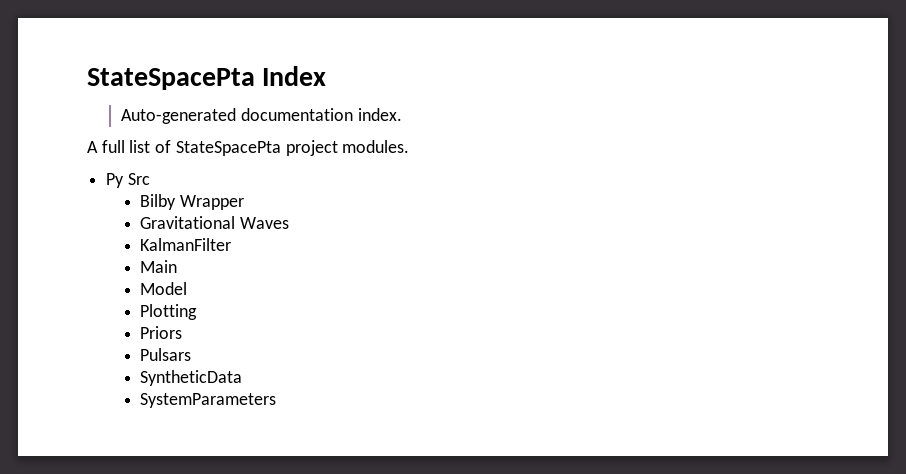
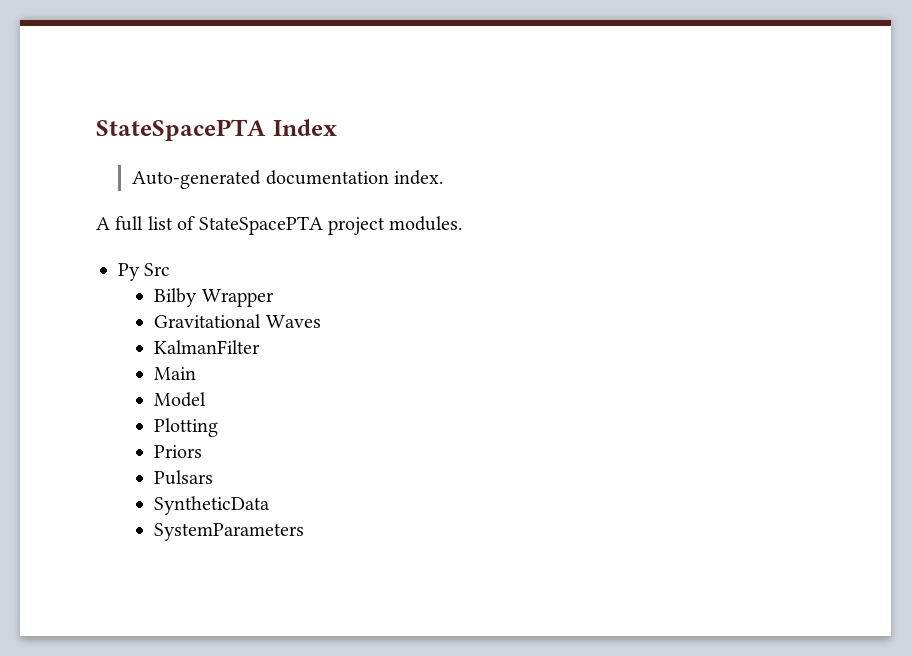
[87,68,255,90] StateSpacePta -> [96,119,266,141] StateSpacePTA
[175,141,281,156] StateSpacePta -> [198,216,323,235] StateSpacePTA

